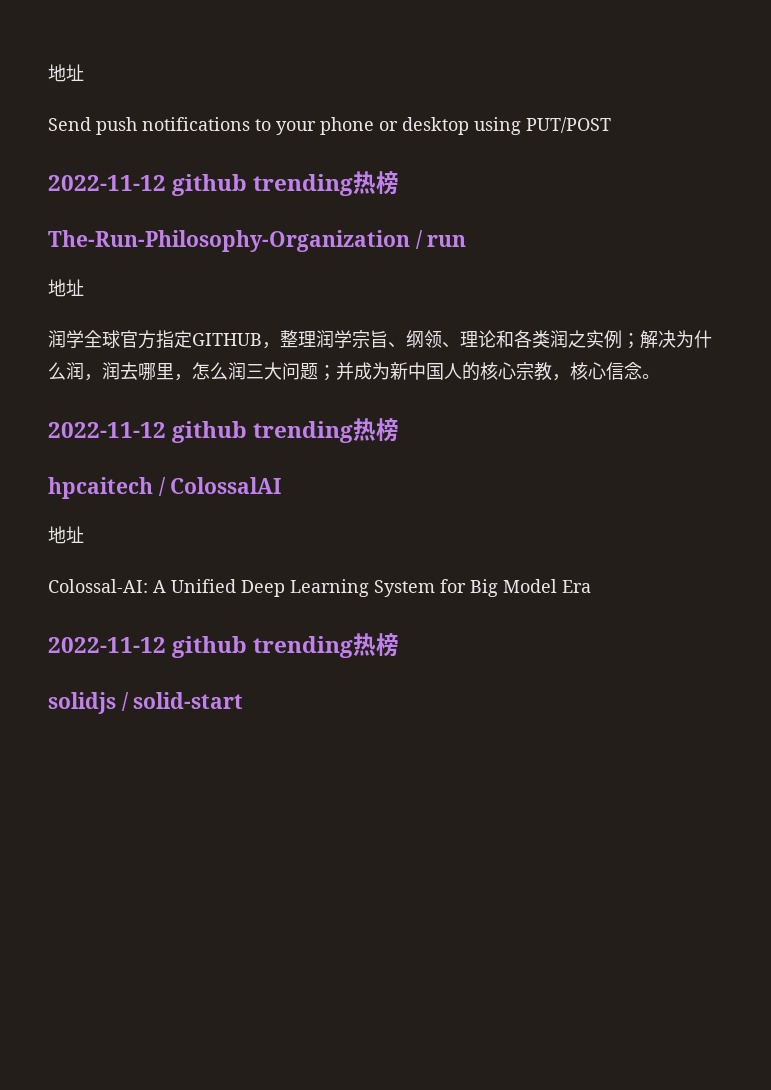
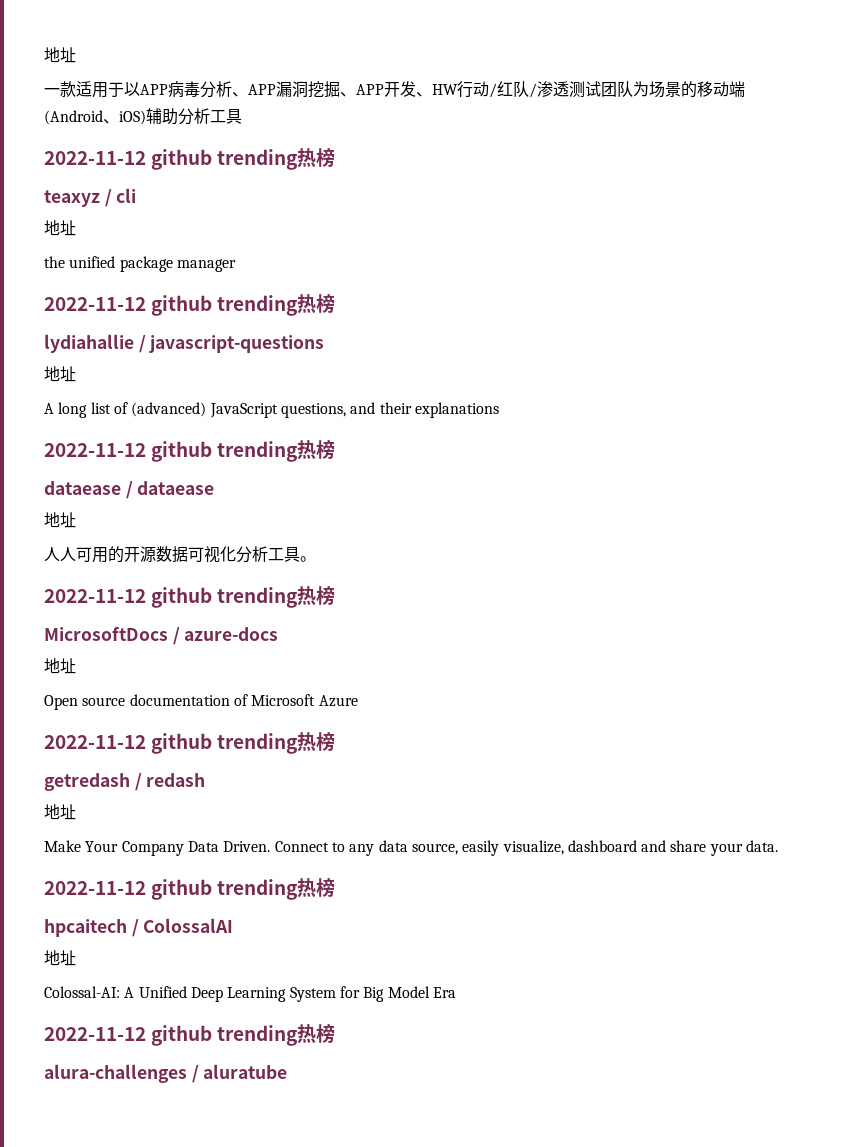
[48,64,84,82] [48,117,611,135] [48,171,400,196] [48,230,467,252] [48,279,84,297] [48,330,712,349] [48,362,642,381] 地址 // Send push notifications to your phone or desktop using PUT/POST // 2022-11-12 github trending热榜 // The-Run-Philosophy-Organization / run // 地址 // 润学全球官方指定GITHUB，整理润学宗旨、纲领、理论和各类润之实例；解决为什么润，润去哪里，怎么润三大问题；并成为新中国人的核心宗教，核心信念 -> [44,47,76,63] [44,81,745,98] [44,108,242,125] [44,148,336,170] [44,188,137,207] [44,220,76,236] [44,256,236,272] [44,294,336,316] [44,334,325,353] [44,366,76,382] [44,402,499,418] [44,440,336,462] [44,481,215,499] [44,512,76,528] [44,546,300,563] 地址 // 一款适用于以APP病毒分析、APP漏洞挖掘、APP开发、HW行动/红队/渗透测试团队为场景的移动端(Android、iOS)辅助分析工具 // 2022-11-12 github trending热榜 // teaxyz / cli // 地址 // the unified package manager // 2022-11-12 github trending热榜 // lydiahallie / javascript-questions // 地址 // A long list of (advanced) JavaScript questions, and their explanations // 2022-11-12 github trending热榜 // dataease / dataease // 地址 // 人人可用的开源数据可视化分析工具
(400, 430) none -> [44,626,279,645] [44,658,76,674] [44,694,358,710] [44,732,336,754] [44,773,206,791] [44,804,76,820] [44,840,779,856] [44,878,336,900] // MicrosoftDocs / azure-docs // 地址 // Open source documentation of Microsoft Azure // 2022-11-12 github trending热榜 // getredash / redash // 地址 // Make Your Company Data Driven. Connect to any data source, easily visualize, dashboard and share your data. // 2022-11-12 github trending热榜
[48,692,244,714] solidjs / solid-start -> [44,1064,288,1083] alura-challenges / aluratube

